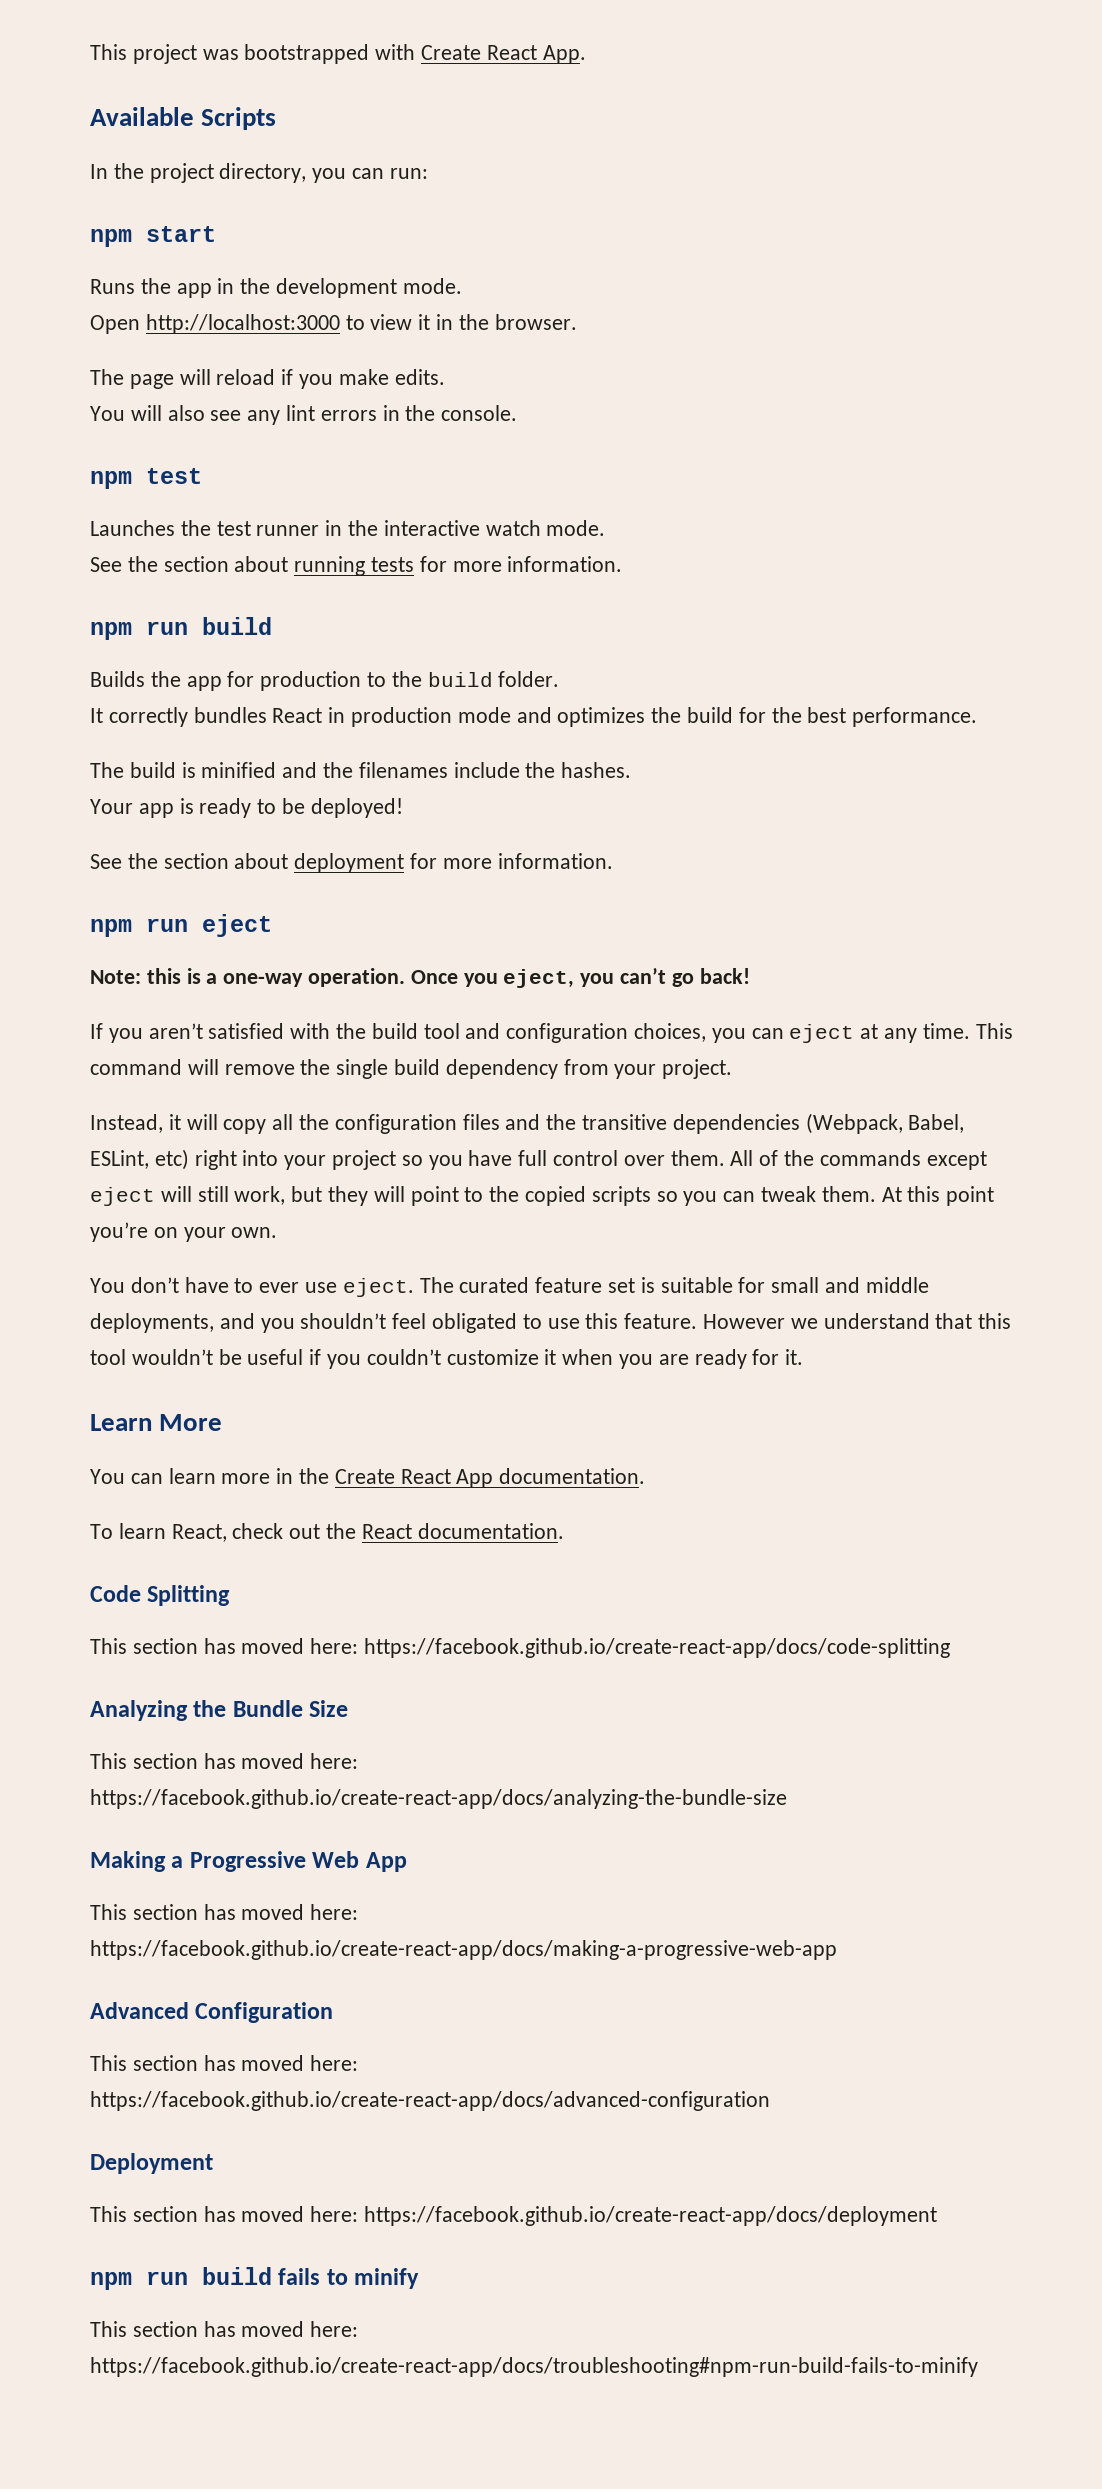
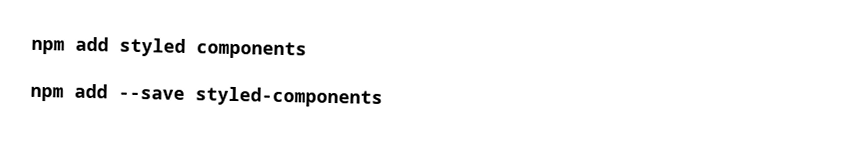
[90,44,586,64] [90,107,277,130] [90,163,428,183] [90,226,216,247] [90,278,462,298] [90,314,577,334] [90,369,445,389] [90,405,518,425] [90,468,202,489] [90,520,606,536] [90,556,623,576] [90,617,272,640] [90,671,560,691] [90,707,978,727] [90,762,632,778] [90,798,403,818] [90,853,613,873] [90,914,272,937] [90,968,750,988] [90,1023,1013,1043] [90,1059,733,1079] [90,1113,965,1134] [90,1149,987,1170] [90,1186,995,1206] [90,1222,278,1242] [90,1277,929,1297] [90,1313,1012,1333] [90,1349,804,1369] [90,1414,223,1431] [90,1468,646,1488] [90,1523,564,1542] [90,1585,231,1606] [90,1638,951,1658] [90,1700,349,1721] [90,1753,359,1769] [90,1789,787,1809] [90,1851,407,1872] [90,1904,359,1920] [90,1940,837,1960] [90,2002,334,2023] [90,2055,359,2071] [90,2091,770,2111] [90,2153,213,2174] [90,2206,938,2226] [90,2267,420,2290] [90,2321,359,2337] [90,2357,978,2377] This project was bootstrapped with Create React App. // Available Scripts // In the project directory, you can run: // npm start // Runs the app in the development mode. // Open http://localhost:3000 to view it in the browser. // The page will reload if you make edits. // You will also see any lint errors in the console. // npm test // Launches the test runner in the interactive watch mode. // See the section about running tests for more information. // npm run build // Builds the app for production to the build folder. // It correctly bundles React in production mode and optimizes the build for the best performance. // The build is minified and the filenames include the hashes. // Your app is ready to be deployed! // See the section about deployment for more information. // npm run eject // Note: this is a one-way operation. Once you eject, you can’t go back! // If you aren’t satisfied with the build tool and configuration choices, you can eject at any time. This command will remove the single build dependency from your project. // Instead, it will copy all the configuration files and the transitive dependencies (Webpack, Babel, ESLint, etc) right into your project so you have full control over them. All of the commands except eject will still work, but they will point to the copied scripts so you can tweak them. At this point you’re on your own. // You don’t have to ever use eject. The curated feature set is suitable for small and middle deployments, and you shouldn’t feel obligated to use this feature. However we understand that this tool wouldn’t be useful if you couldn’t customize it when you are ready for it. // Learn More // You can learn more in the Create React App documentation. // To learn React, check out the React documentation. // Code Splitting // This section has moved here: https://facebook.github.io/create-react-app/docs/code-splitting // Analyzing the Bundle Size // This section has moved here: https://facebook.github.io/create-react-app/docs/analyzing-the-bundle-size // Making a Progressive Web App // This section has moved here: https://facebook.github.io/create-react-app/docs/making-a-progressive-web-app // Advanced Configuration // This section has moved here: https://facebook.github.io/create-react-app/docs/advanced-configuration // Deployment // This section has moved here: https://facebook.github.io/create-react-app/docs/deployment // npm run build fails to minify // This section has moved here: https://facebook.github.io/create-react-app/docs/troubleshooting#npm-run-build-fails-to-minify -> [31,36,307,60] [30,83,383,109] npm add styled components // npm add --save styled-components

